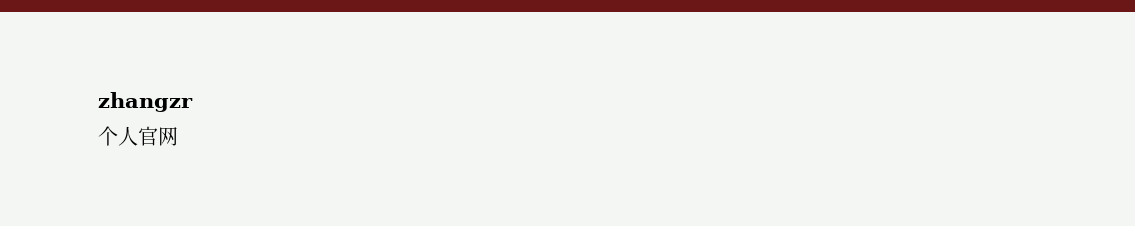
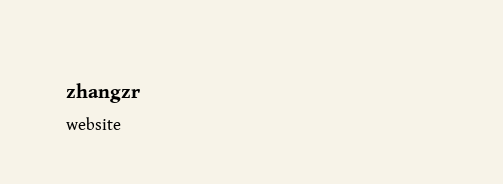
[98,126,178,146] 个人官网 -> [66,117,121,130] website

